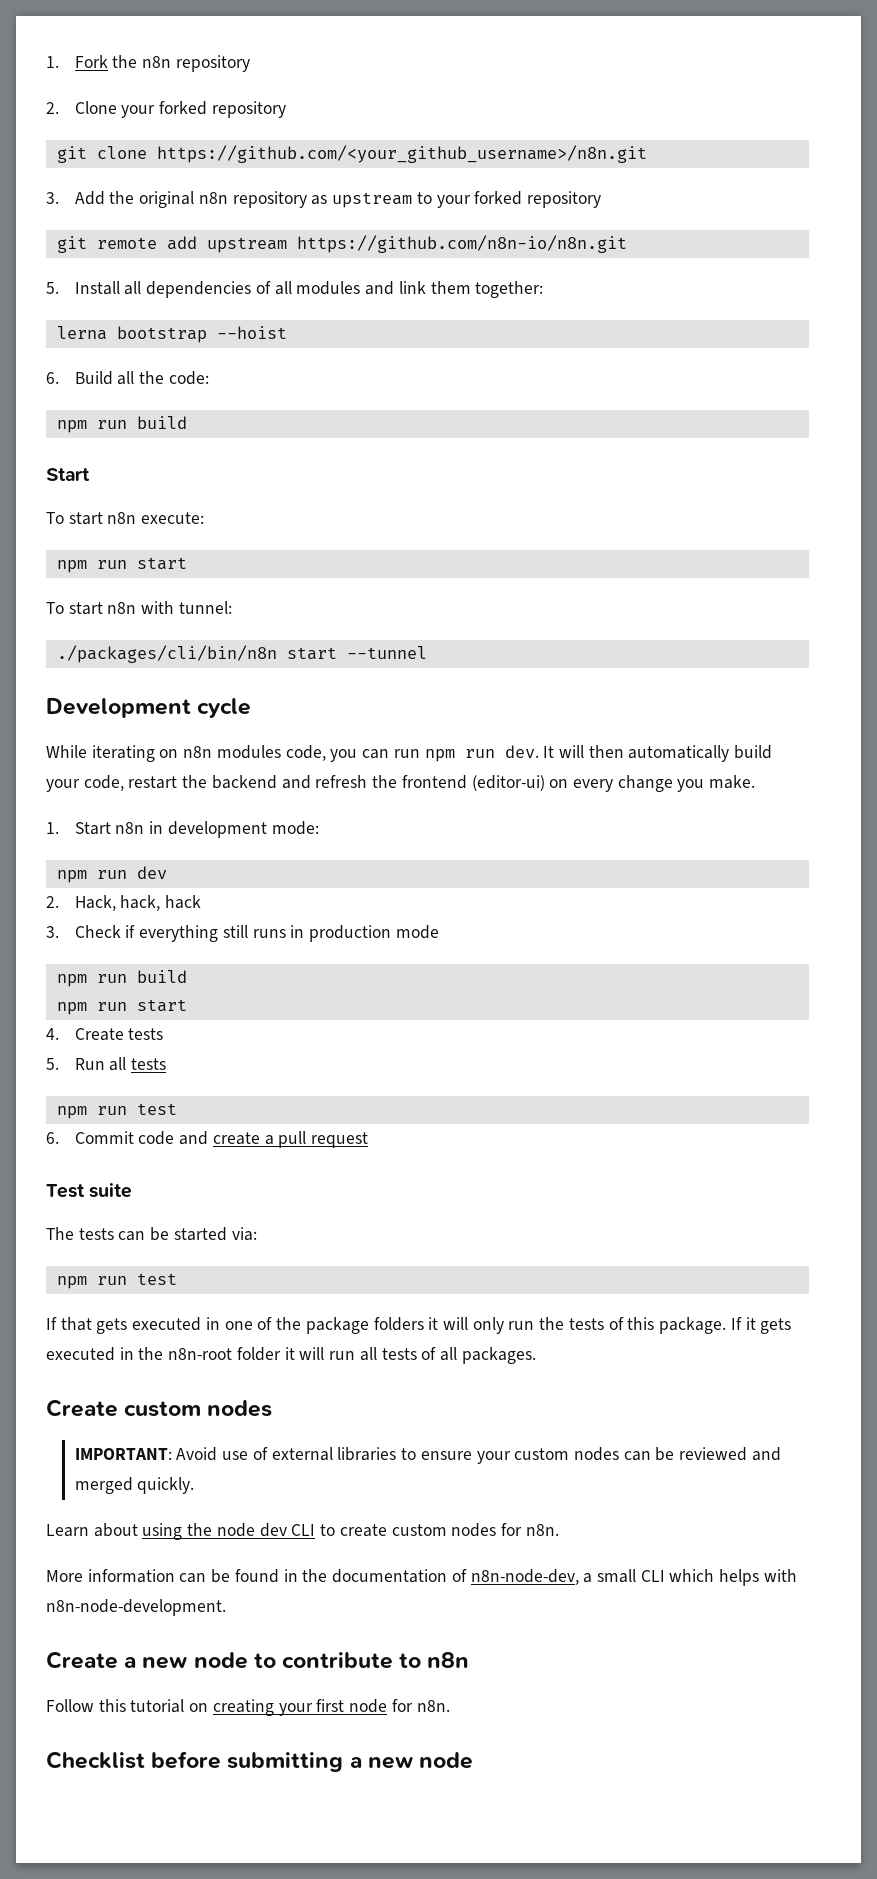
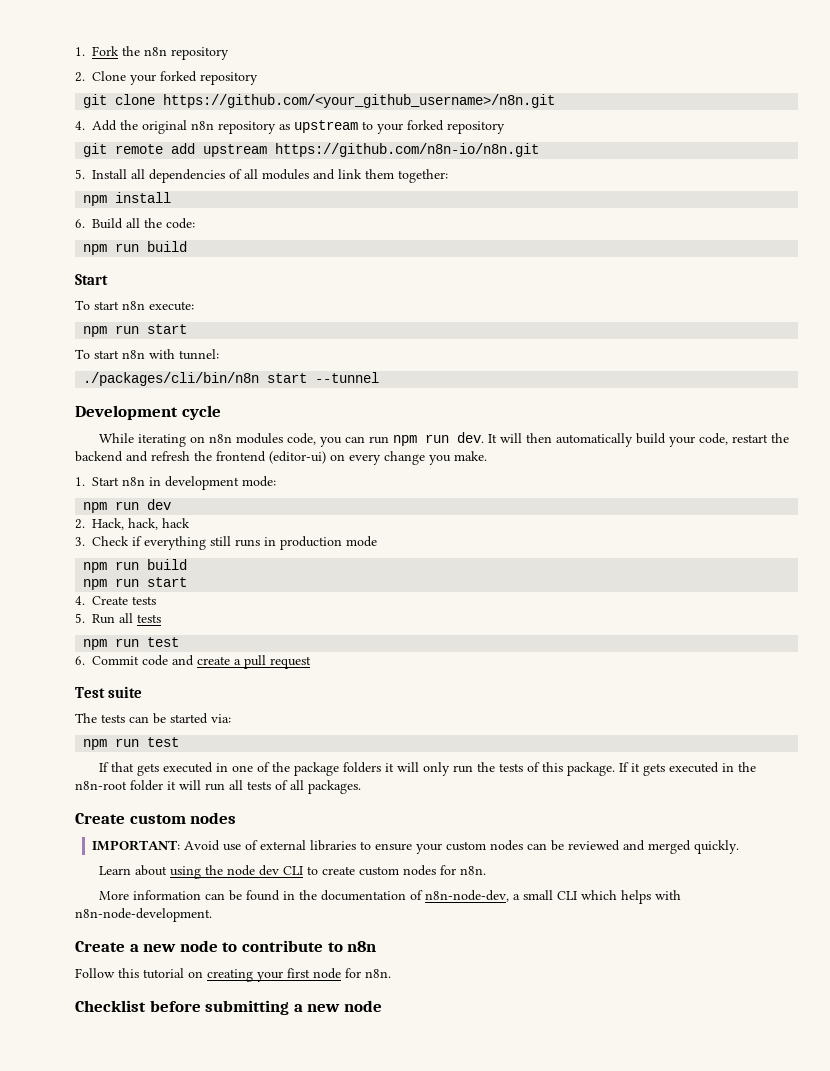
[46,192,59,204] 3. -> [75,121,85,130] 4.
[56,326,287,343] lerna bootstrap --hoist -> [83,192,172,206] npm install

